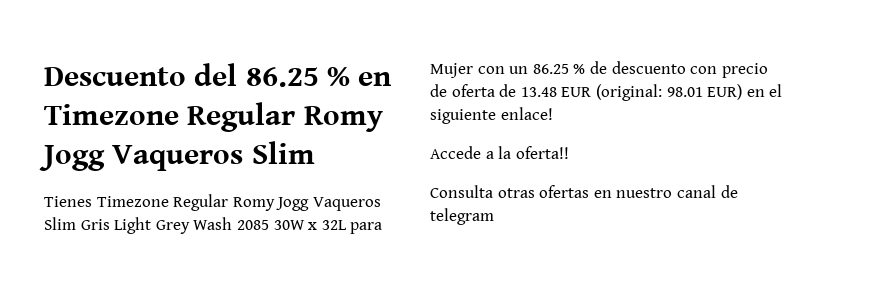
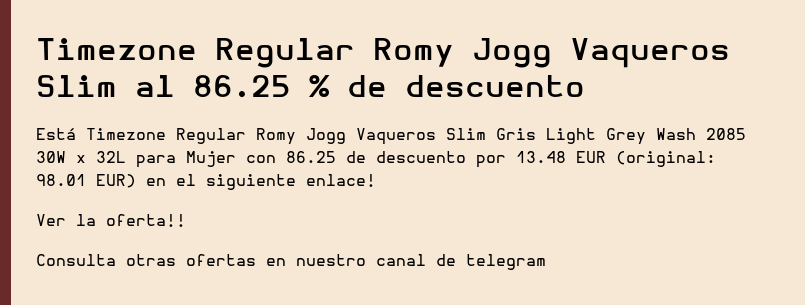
[44,63,393,87] [44,102,383,132] [39,141,315,171] [44,196,92,207] Descuento del 86.25 % en Timezone Regular Romy Jogg Vaqueros Slim // Tienes -> [36,38,730,68] [36,75,585,98] [36,128,76,140] Timezone Regular Romy Jogg Vaqueros Slim al 86.25 % de descuento // Está
[509,61,768,78] [430,84,517,97] un 86.25 % de descuento con precio de oferta de -> [286,151,506,168] 86.25 de descuento por
[430,146,494,159] Accede a -> [36,214,66,226] Ver

